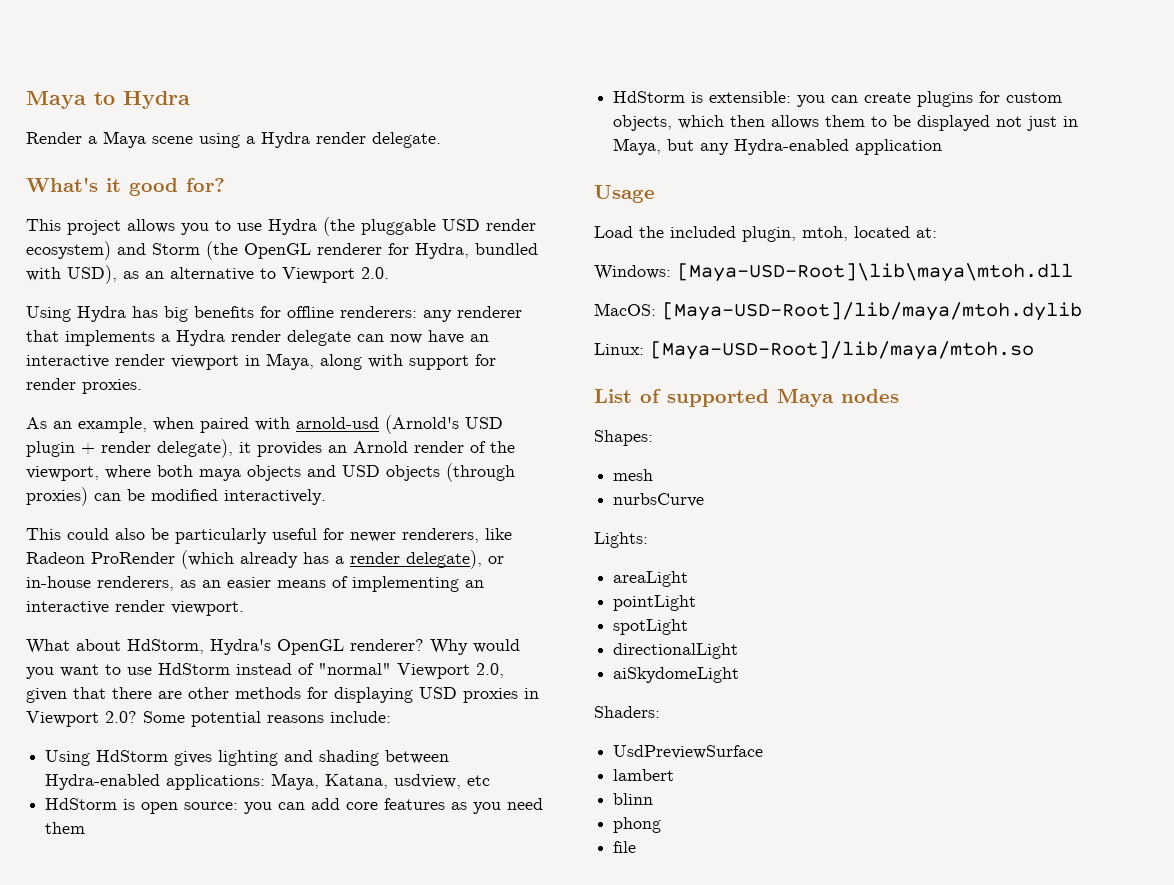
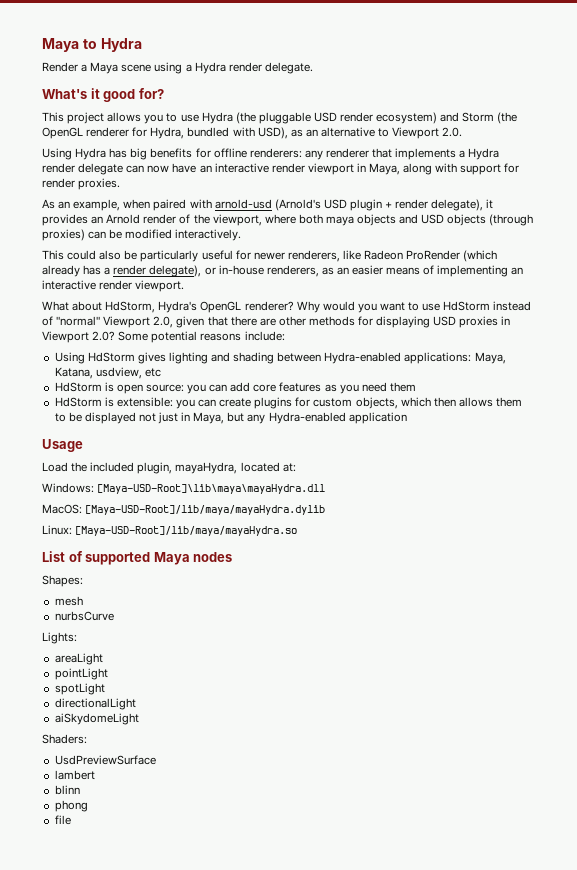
[802,226,848,241] mtoh, -> [175,462,238,474] mayaHydra,
[677,263,1073,282] [Maya-USD-Root]\lib\maya\mtoh.dll -> [97,484,326,494] [Maya-USD-Root]\lib\maya\mayaHydra.dll
[662,302,1082,321] [Maya-USD-Root]/lib/maya/mtoh.dylib -> [85,505,326,515] [Maya-USD-Root]/lib/maya/mayaHydra.dylib
[650,341,1034,360] [Maya-USD-Root]/lib/maya/mtoh.so -> [75,526,298,536] [Maya-USD-Root]/lib/maya/mayaHydra.so

